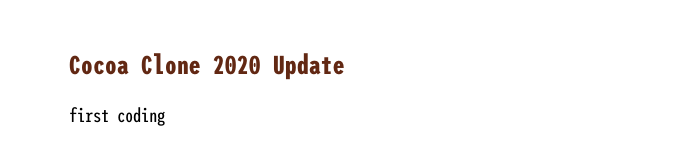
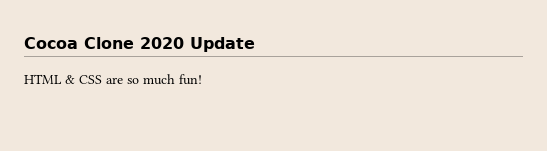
[69,107,165,126] first coding -> [24,74,202,85] HTML & CSS are so much fun!

